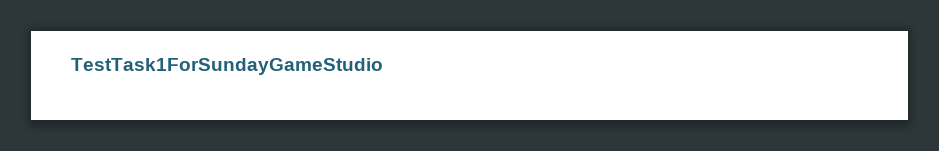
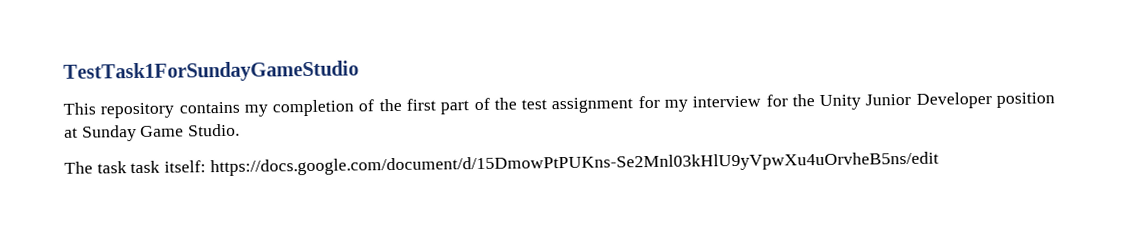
(383, 66) none -> [63,92,1056,119] [64,123,241,142] [64,151,939,177] // This repository contains my completion of the first part of the test assignment for my interview for the Unity Junior Developer position at Sunday Game Studio. // The task task itself: https://docs.google.com/document/d/15DmowPtPUKns-Se2Mnl03kHlU9yVpwXu4uOrvheB5ns/edit

